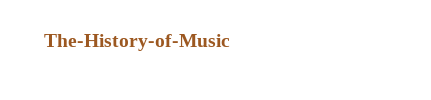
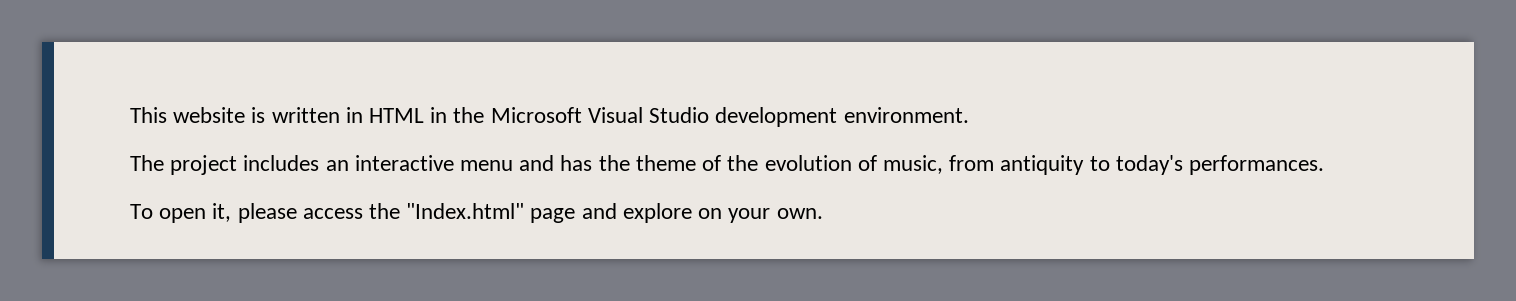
[44,34,230,51] The-History-of-Music -> [130,107,969,127] [130,155,1324,175] [130,203,823,223] This website is written in HTML in the Microsoft Visual Studio development environment. // The project includes an interactive menu and has the theme of the evolution of music, from antiquity to today's performances. // To open it, please access the "Index.html" page and explore on your own.

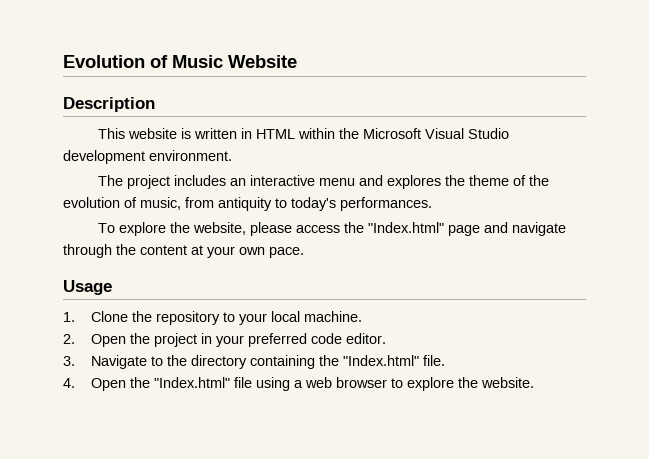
(130, 115) none -> [63,55,297,68] [63,97,155,112] Evolution of Music Website // Description //
[430,107,448,123] in -> [298,128,336,139] within
[560,155,593,171] has -> [387,175,442,189] explores
[159,203,232,223] open it, -> [119,222,247,236] explore the website,
[622,203,823,223] explore on your own. -> [512,222,567,236] [63,244,304,258] [63,280,112,295] [63,311,362,325] [63,333,386,347] [63,355,445,369] [63,377,534,391] navigate through the content at your own pace. // Usage // 1. Clone the repository to your local machine. // 2. Open the project in your preferred code editor. // 3. Navigate to the directory containing the "Index.html" file. // 4. Open the "Index.html" file using a web browser to explore the website.

